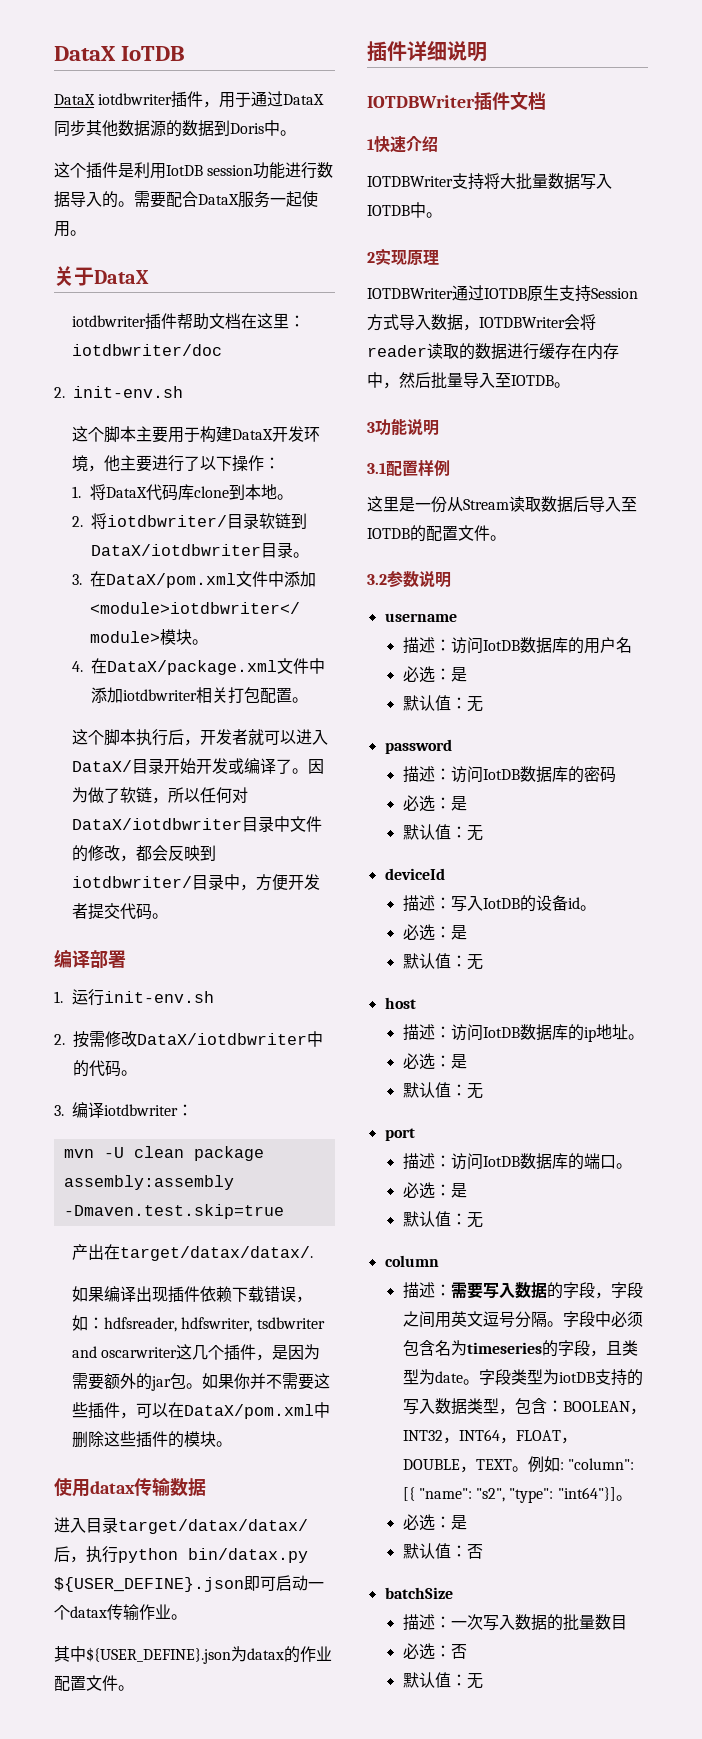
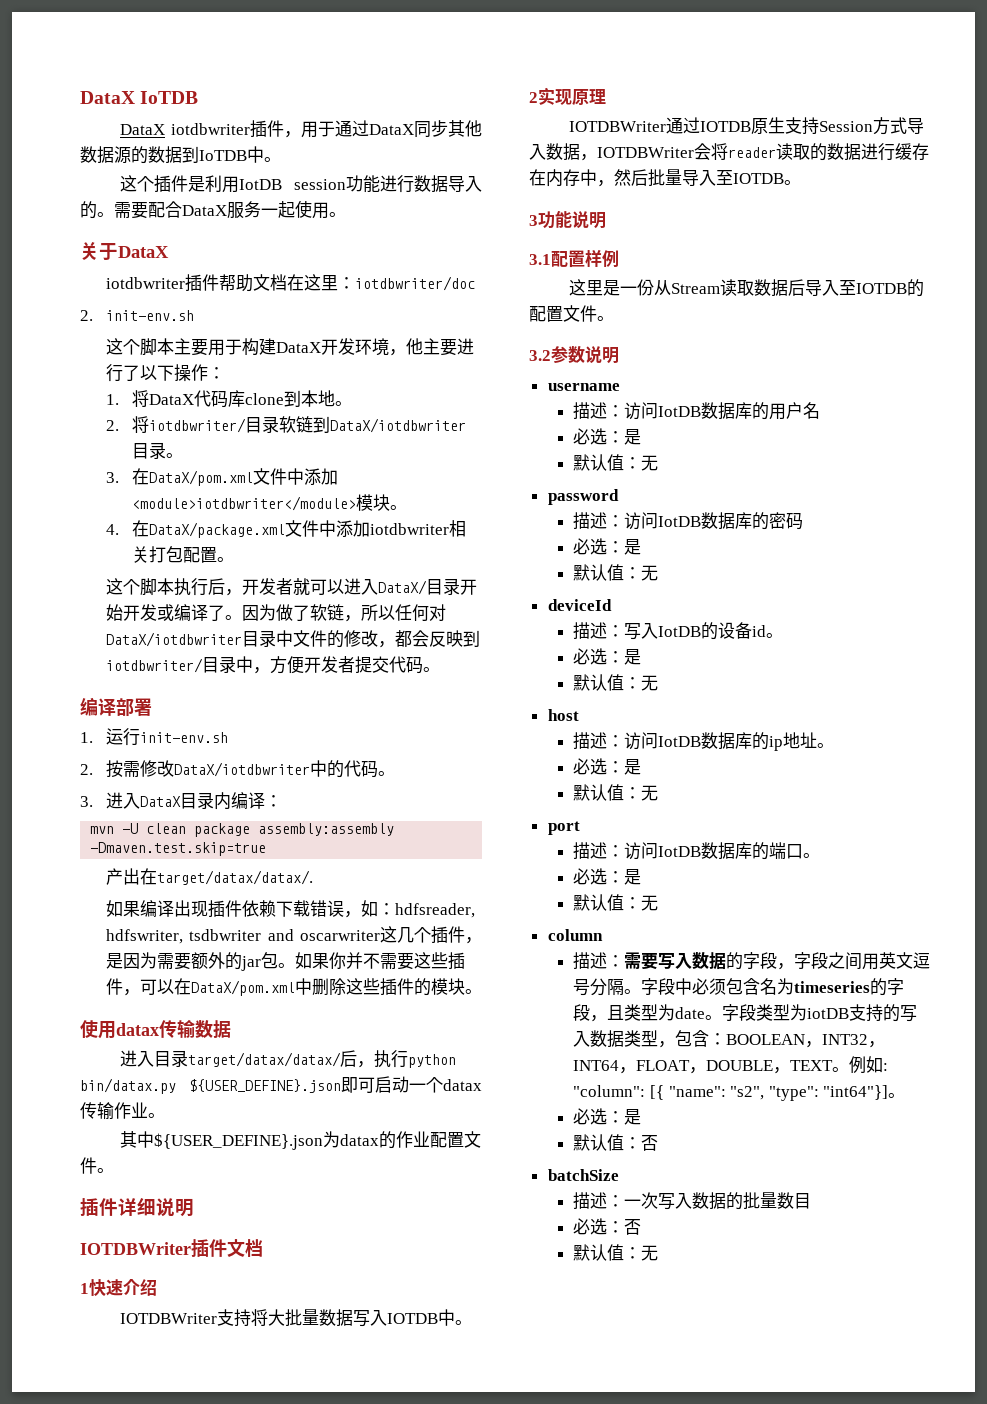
[230,123,264,134] Doris -> [199,150,247,161] IoTDB
[72,1102,178,1118] 编译iotdbwriter -> [105,792,265,810] 进入DataX目录内编译

